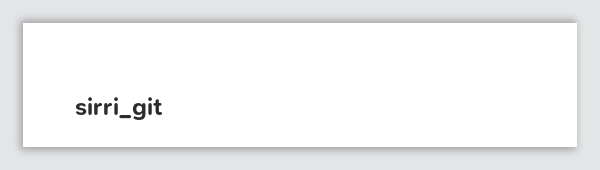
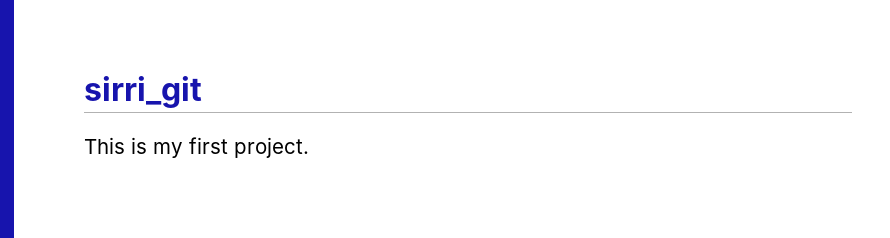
(163, 108) none -> [84,137,309,158] // This is my first project.

